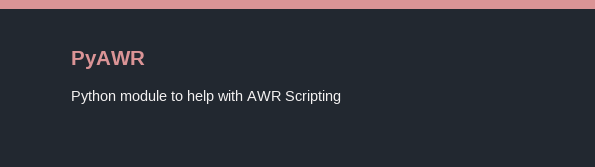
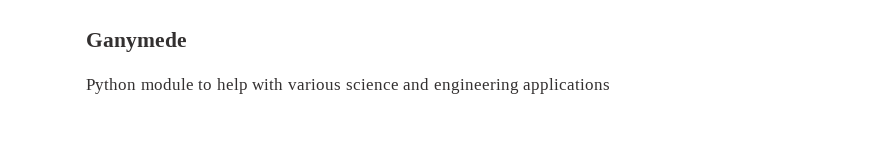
[71,51,145,69] PyAWR -> [86,32,187,52] Ganymede
[247,90,341,104] AWR Scripting -> [287,78,611,94] various science and engineering applications

